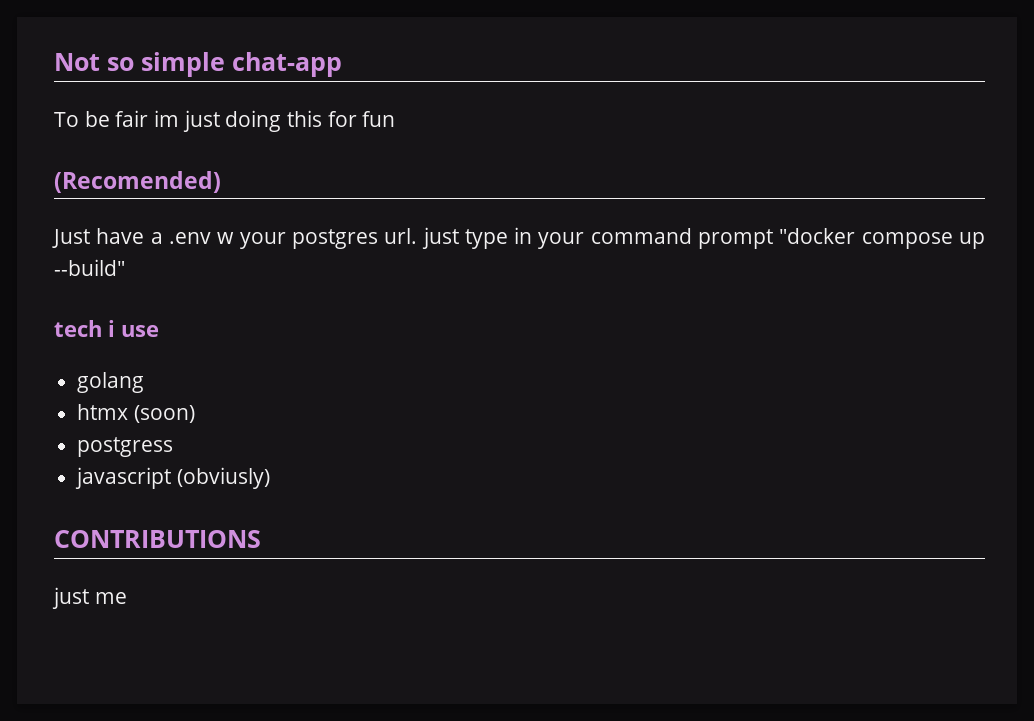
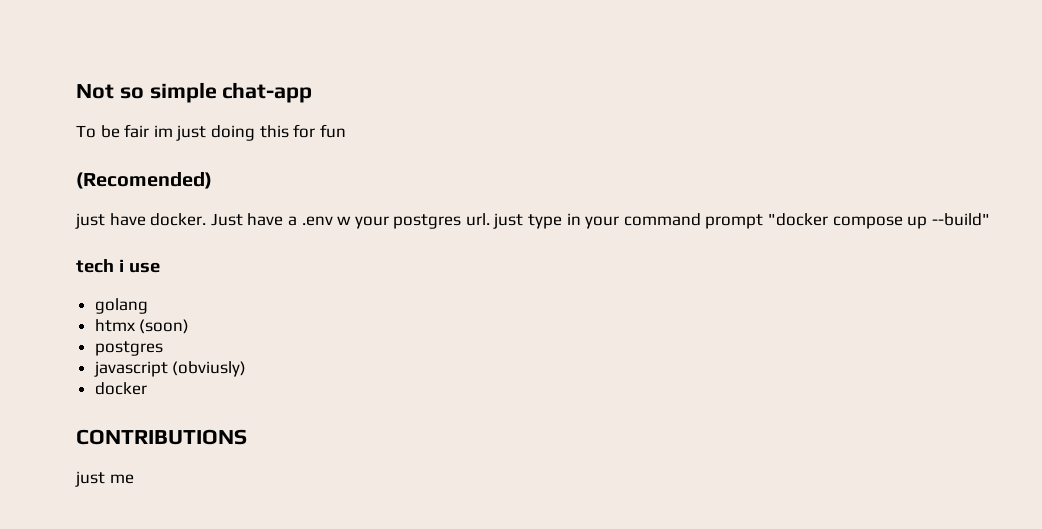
(221, 182) none -> [75,213,207,229] just have docker.
[77,437,174,457] postgress -> [94,341,163,356] postgres
(270, 478) none -> [94,382,147,395] // docker

